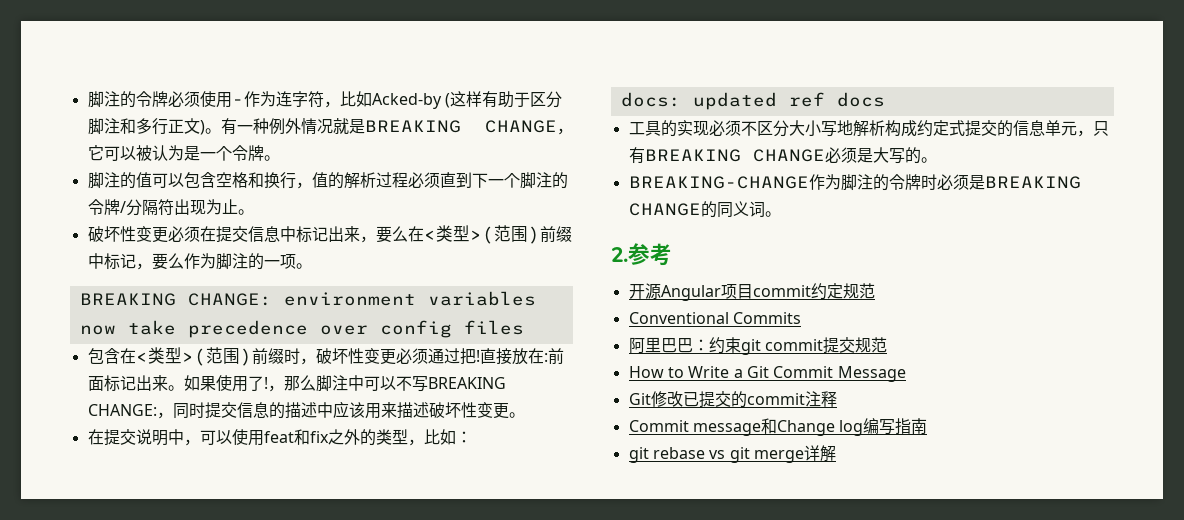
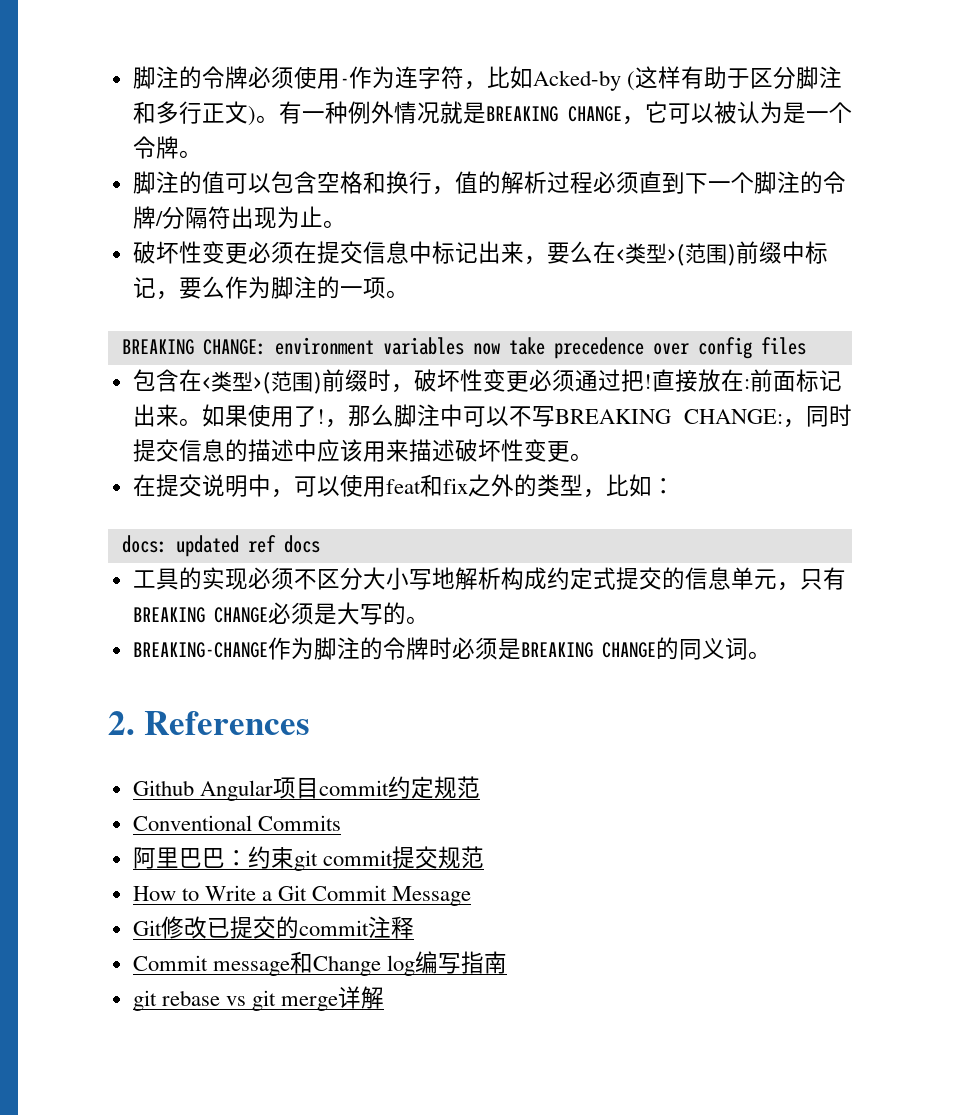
[628,243,672,266] [628,283,661,300] 参考 // 开源 -> [144,711,311,735] [132,780,194,796] References // Github

